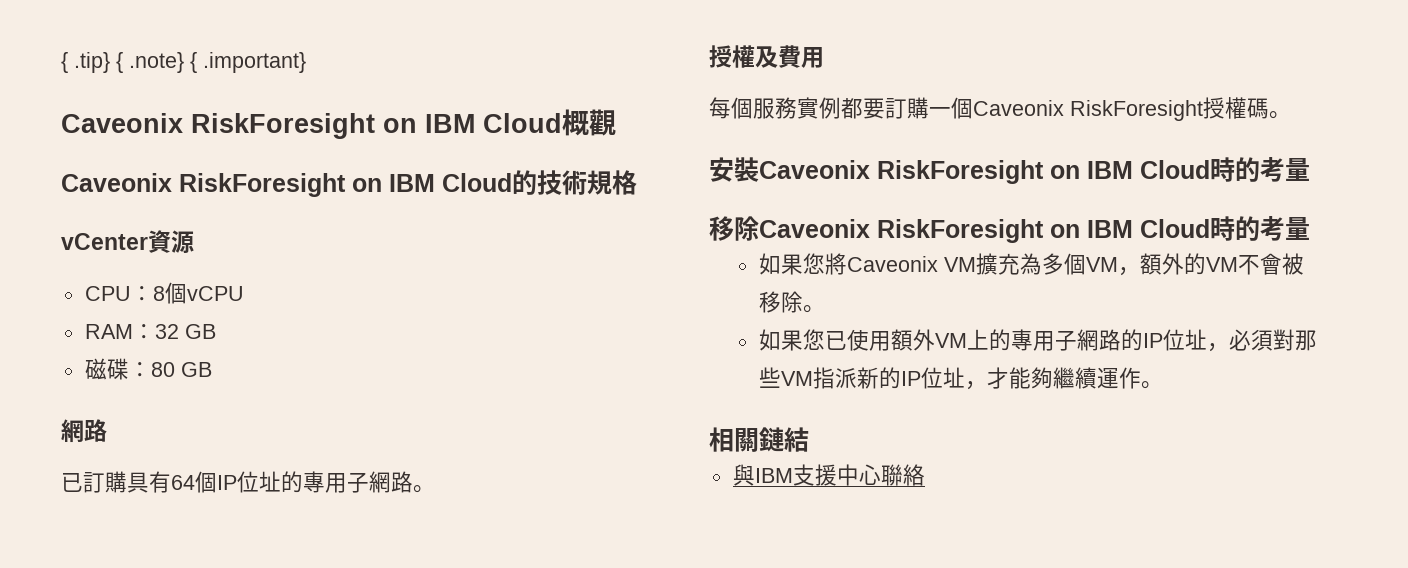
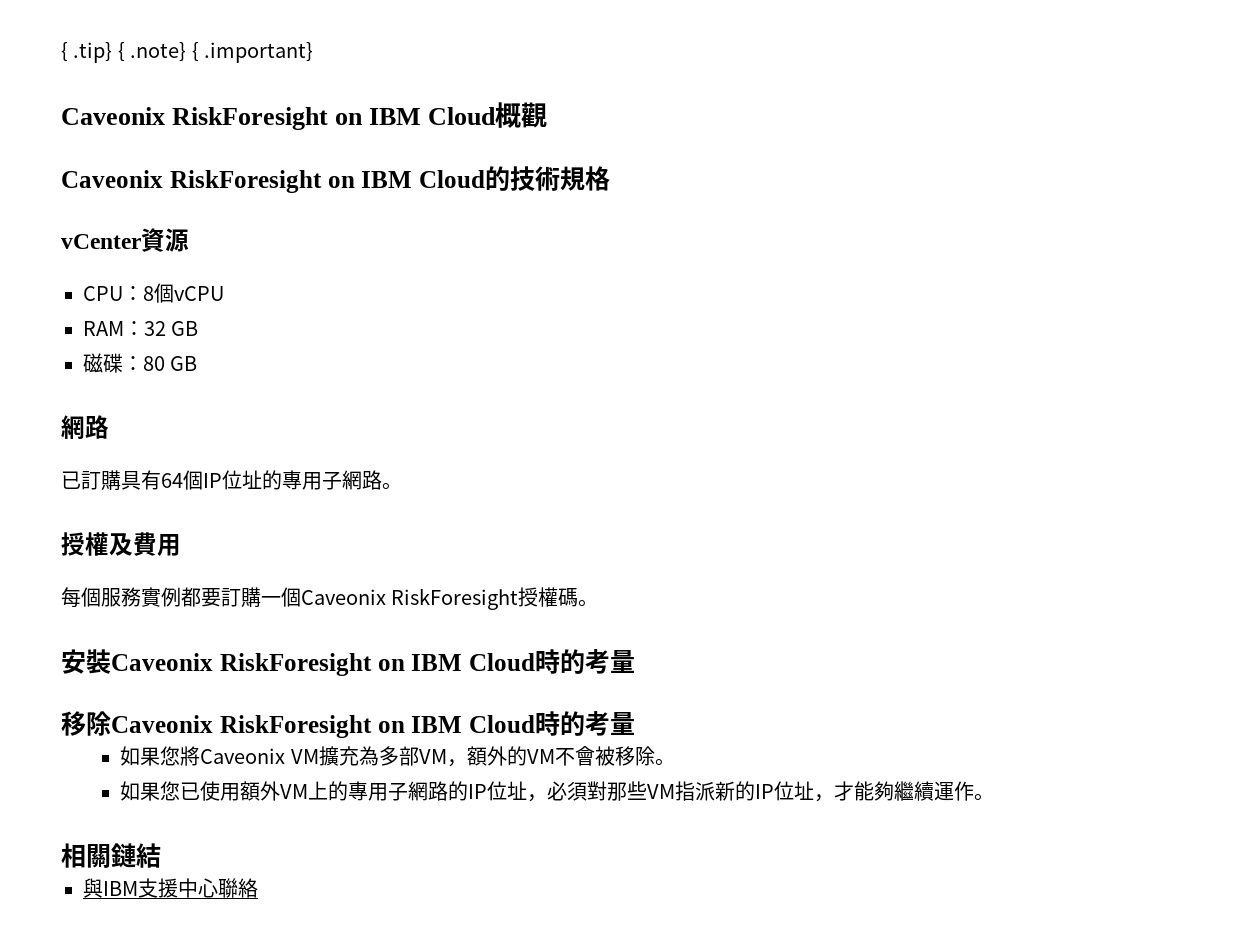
[1063,253,1086,275] 個 -> [398,746,419,766] 部

